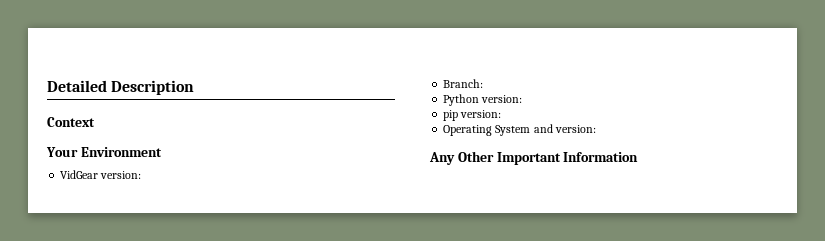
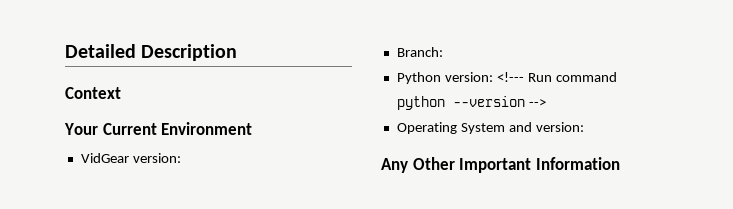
(78, 152) none -> [102,123,157,135] Current
[443,110,502,121] // pip version: -> [496,72,617,82] [396,96,546,110] <!--- Run command python --version -->

